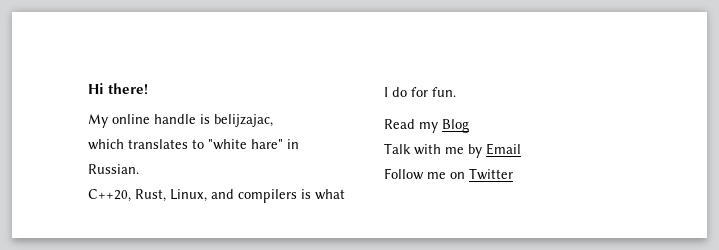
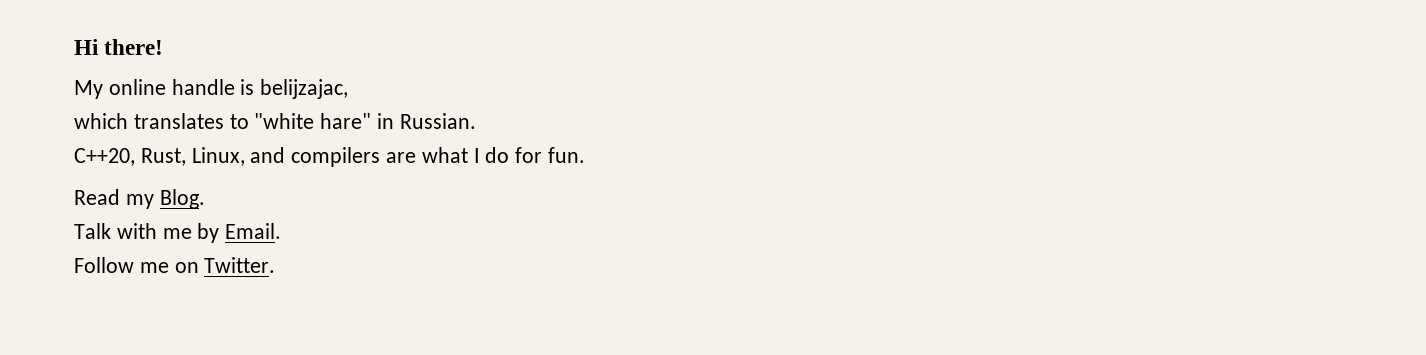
[301,189,311,199] is -> [386,152,417,163] are
[442,119,469,133] Blog -> [159,189,205,209] Blog.
[486,143,521,155] Email -> [225,223,282,239] Email.
[469,168,513,180] Twitter -> [204,257,276,273] Twitter.

